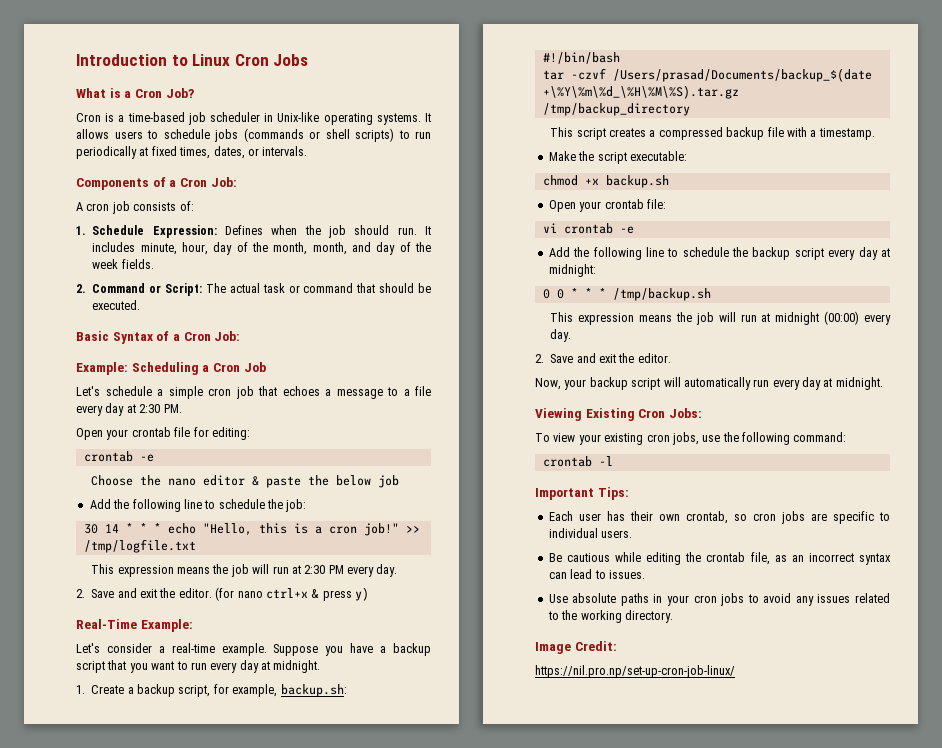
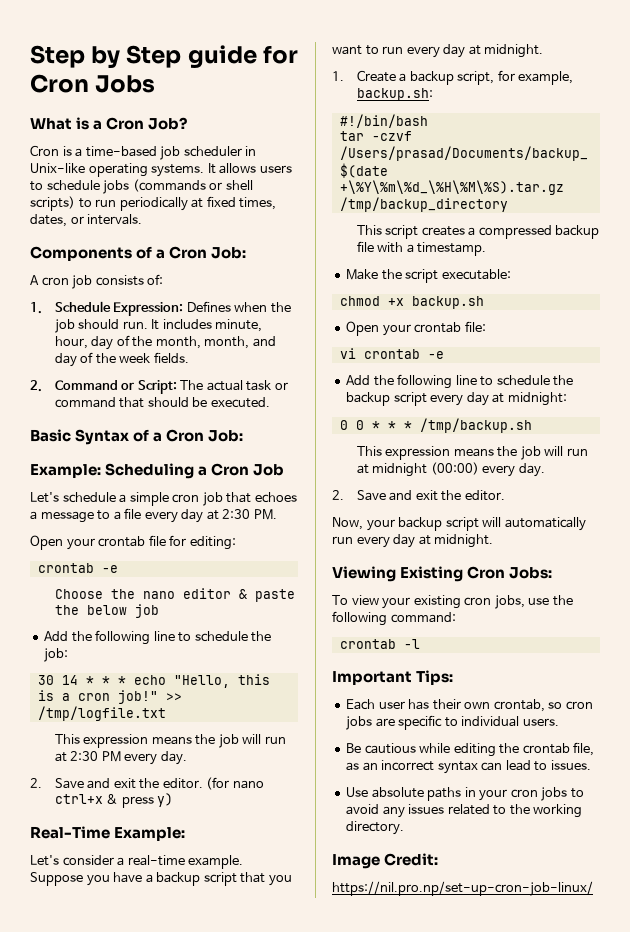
[76,54,231,66] Introduction to Linux -> [30,45,298,69] Step by Step guide for

